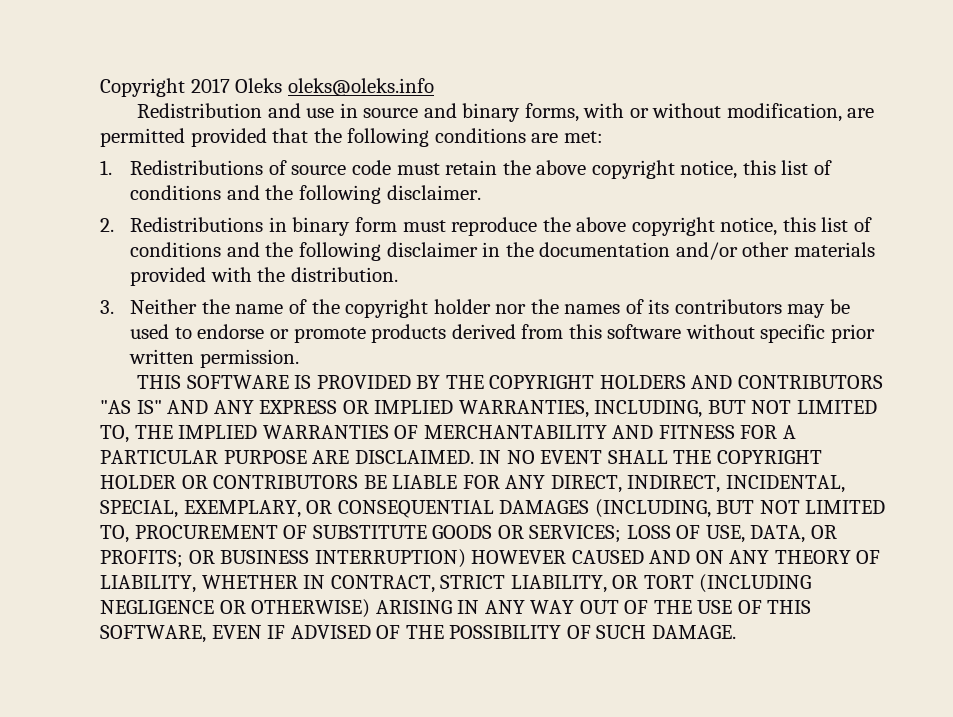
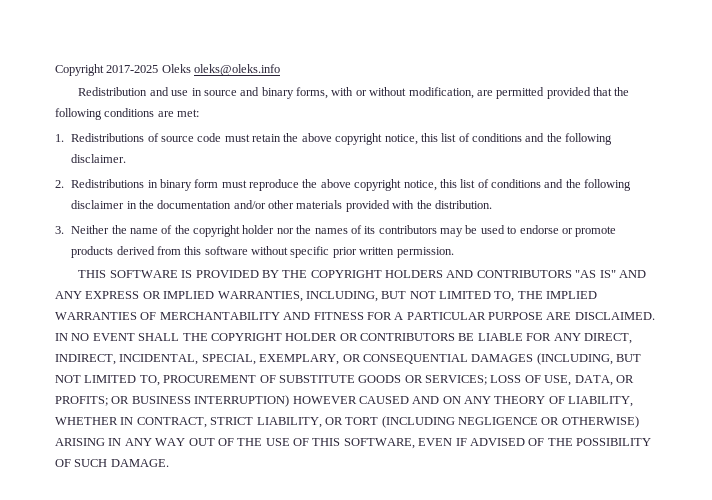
[190,78,230,93] 2017 -> [106,65,159,73] 2017-2025

